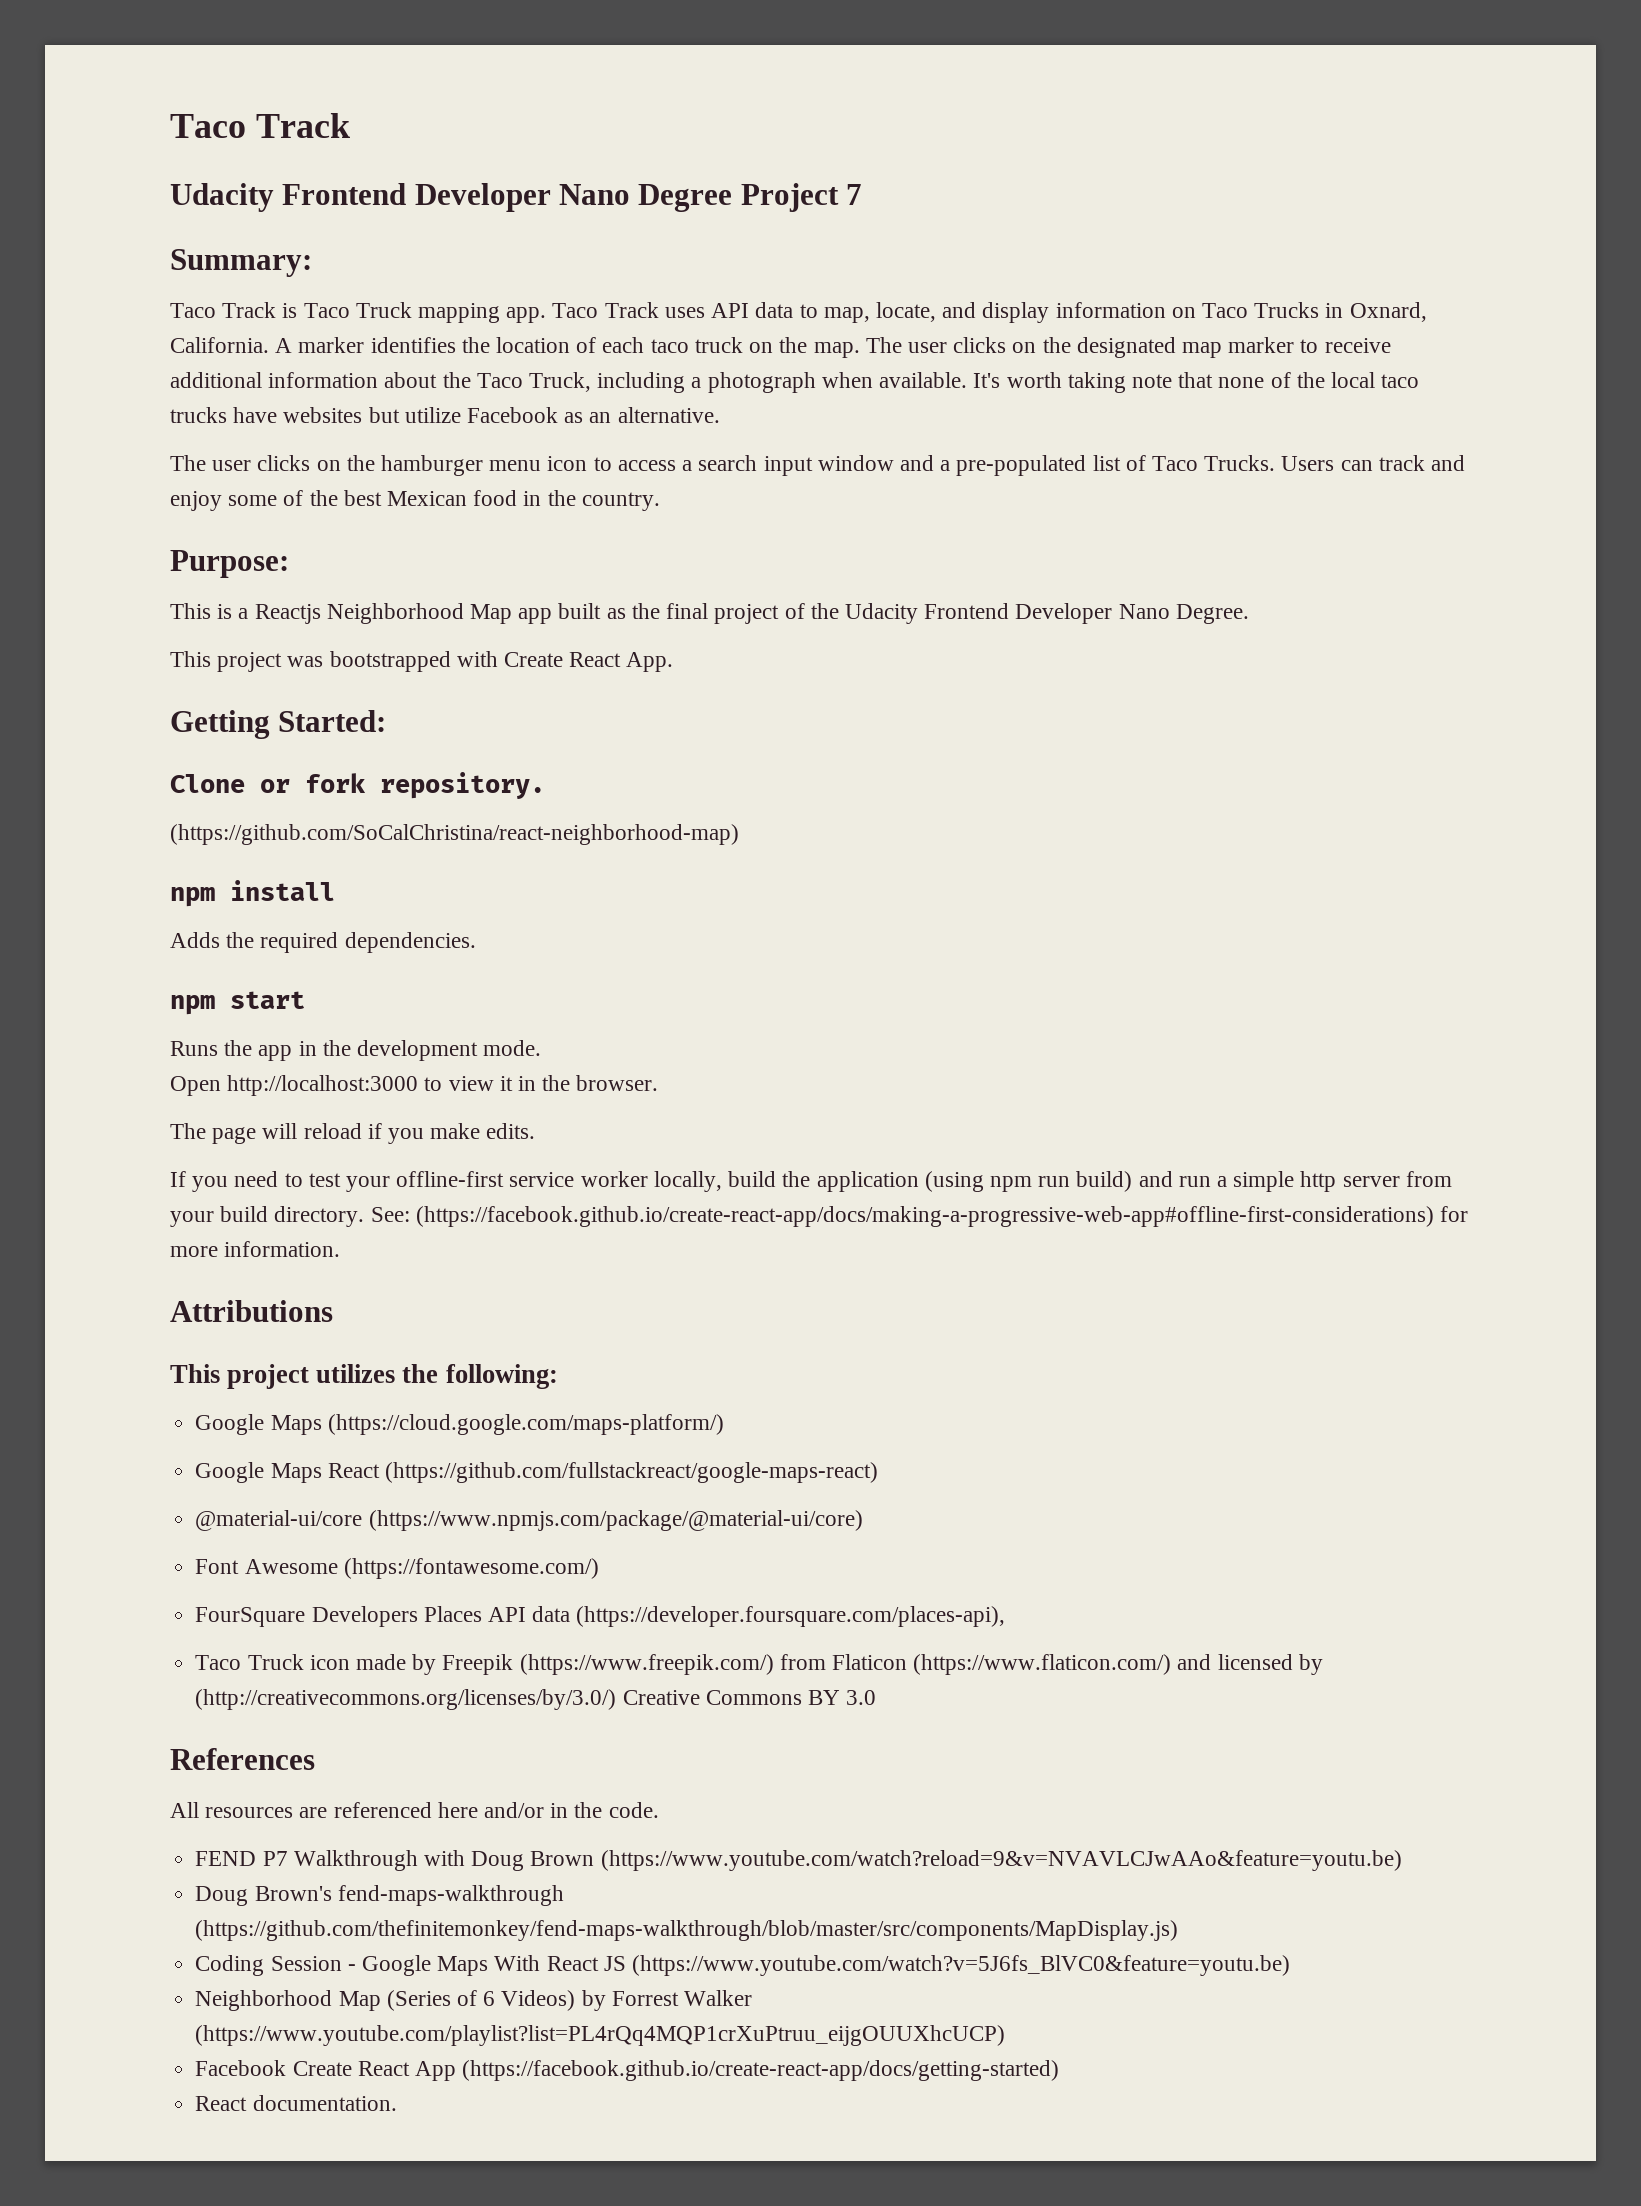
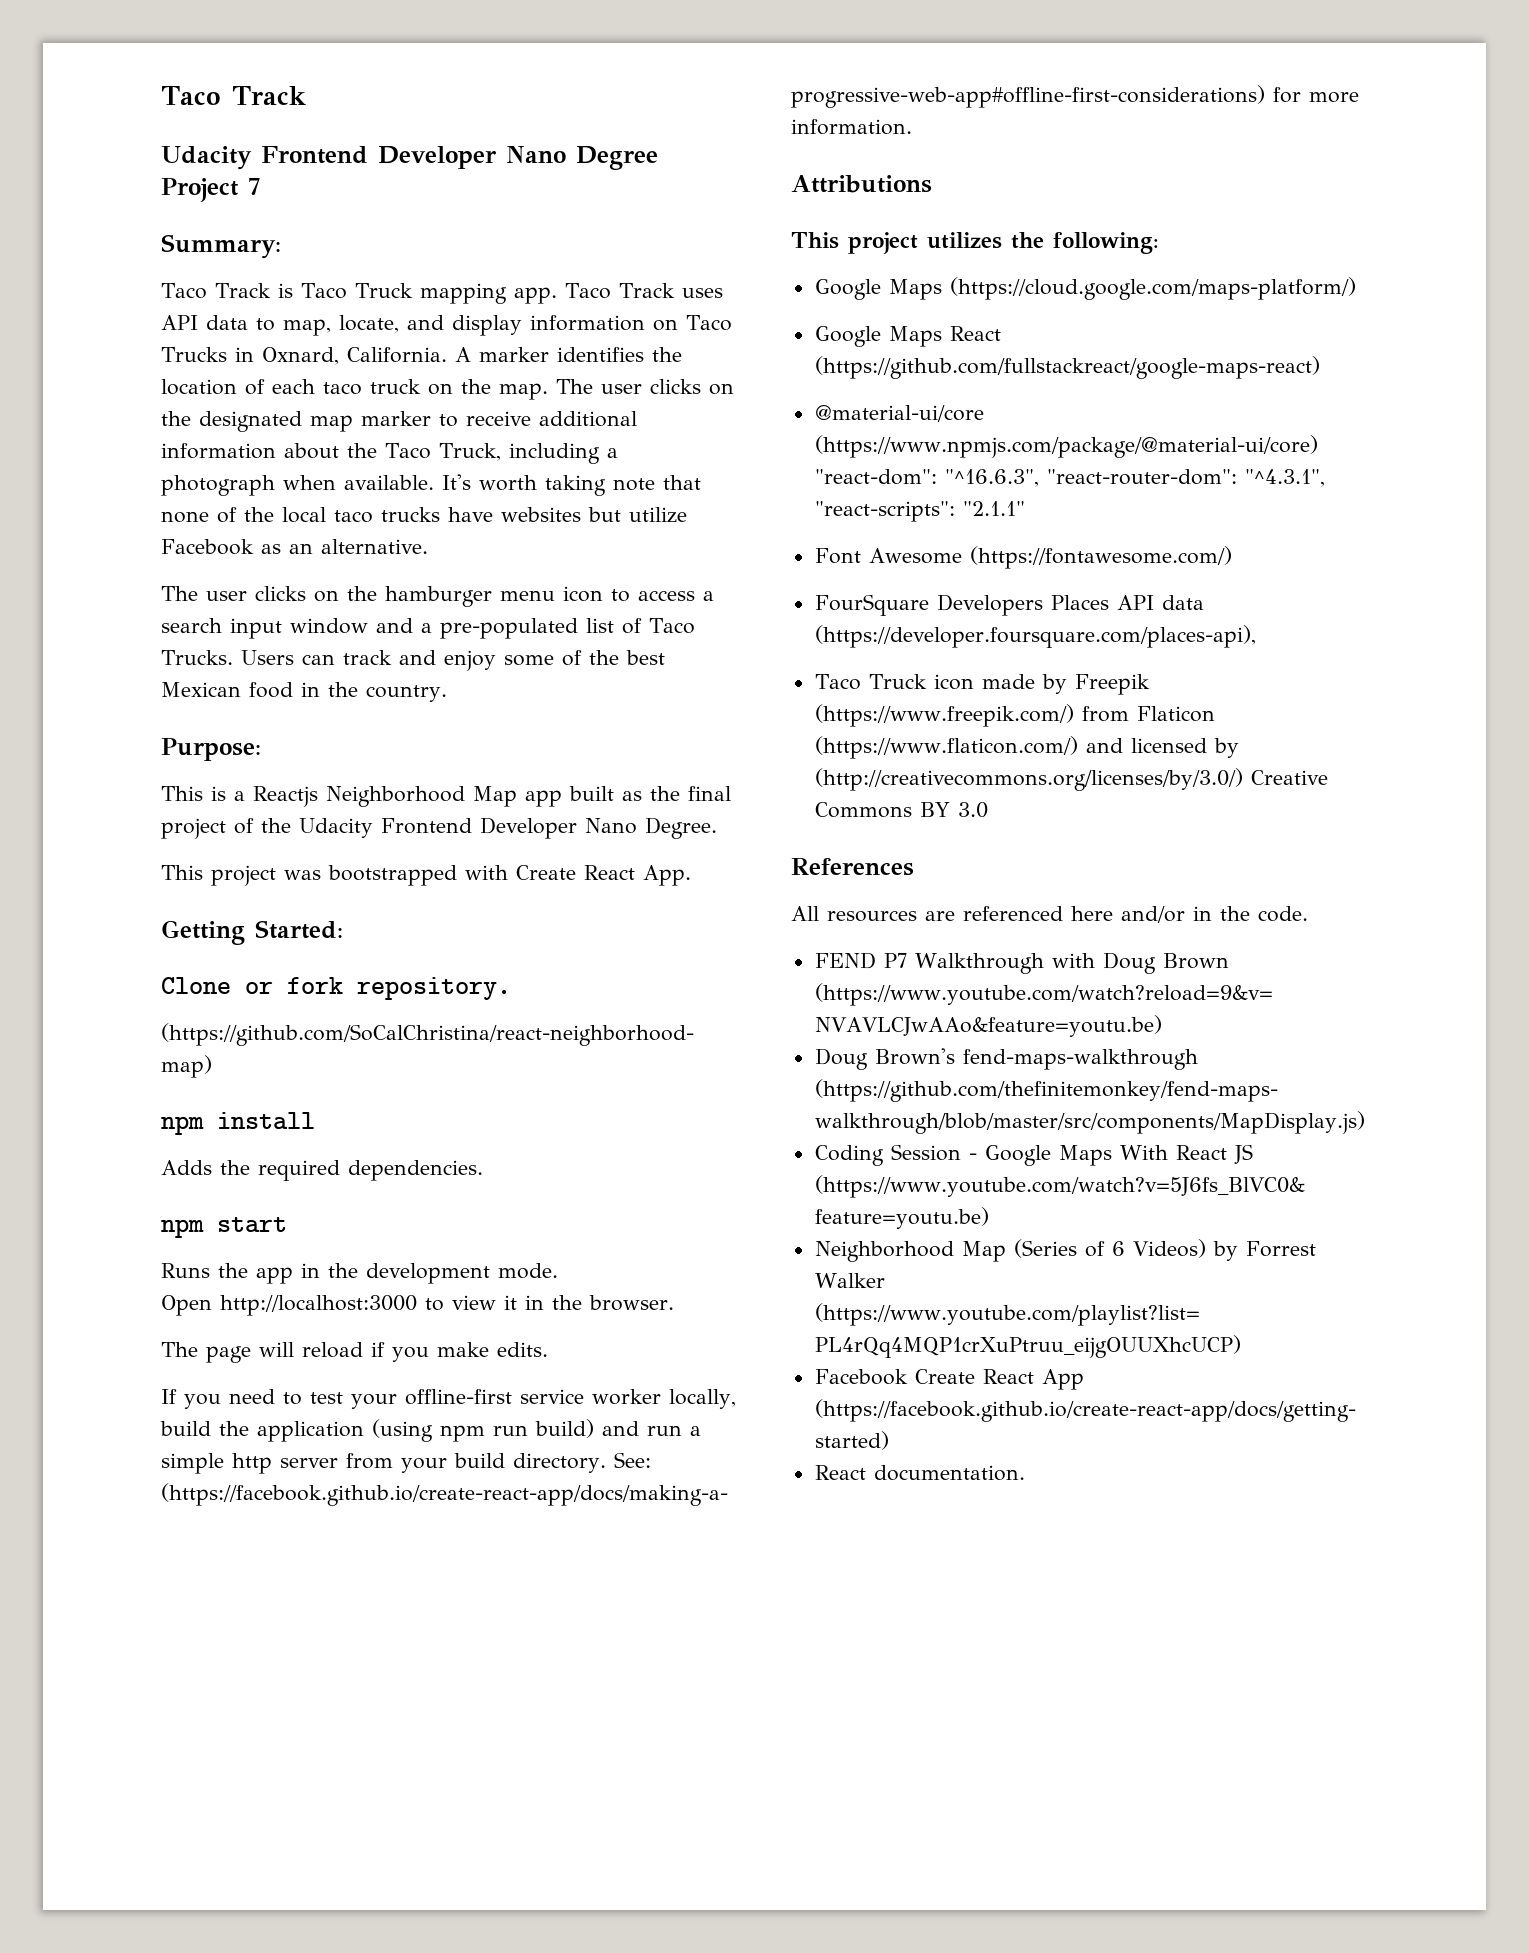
(863, 1520) none -> [814,469,1325,487] [814,501,1025,522] "react-dom": "^16.6.3", "react-router-dom": "^4.3.1", "react-scripts": "2.1.1"

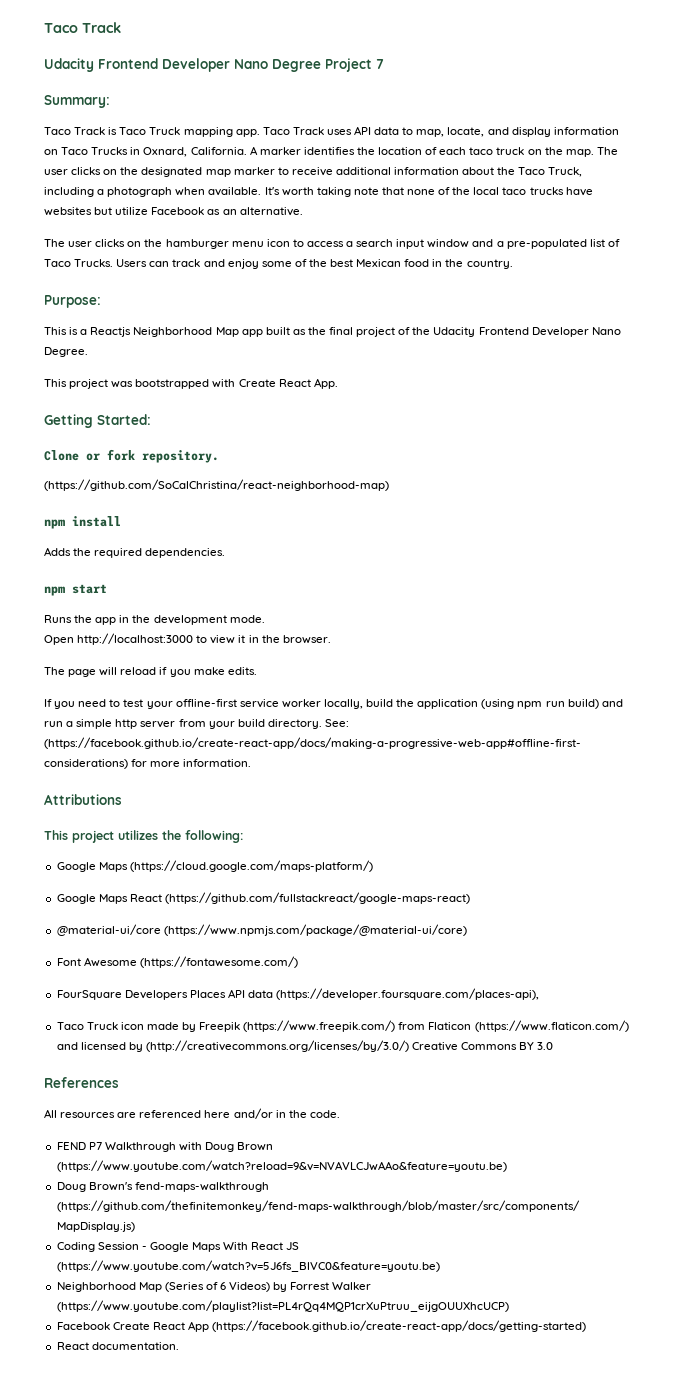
[814,469,1325,487] [814,501,1025,522] "react-dom": "^16.6.3", "react-router-dom": "^4.3.1", "react-scripts": "2.1.1" -> (467, 930) none

